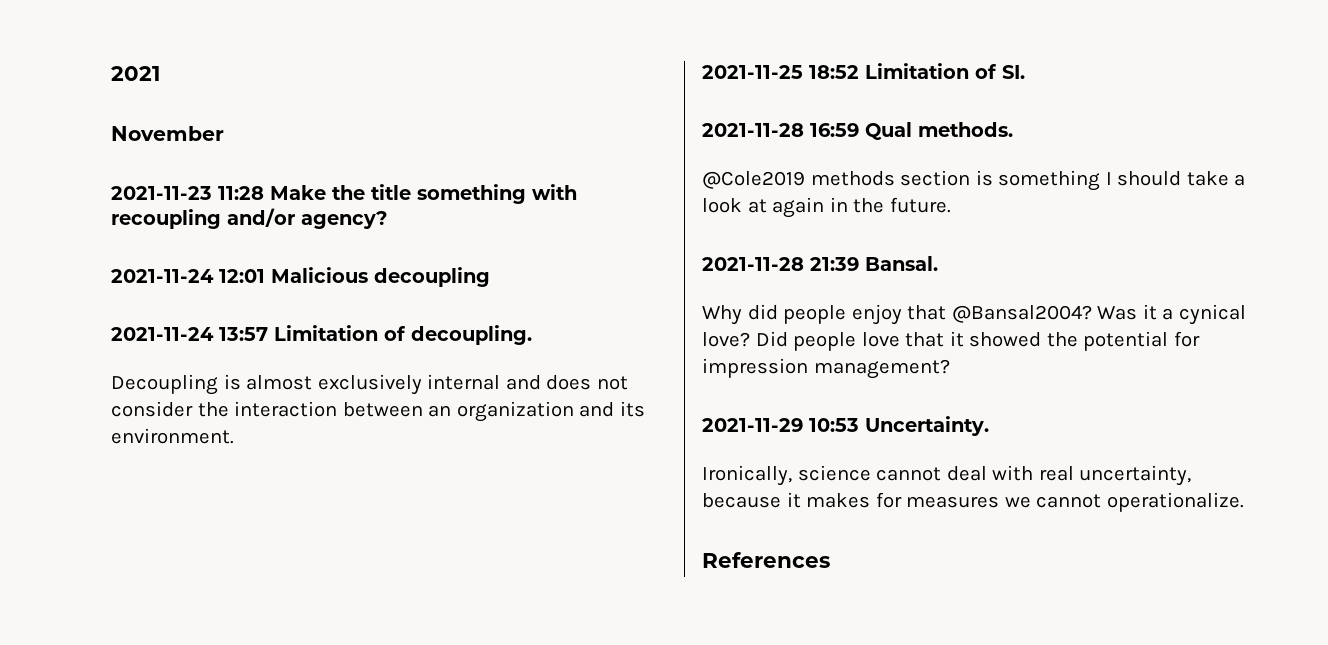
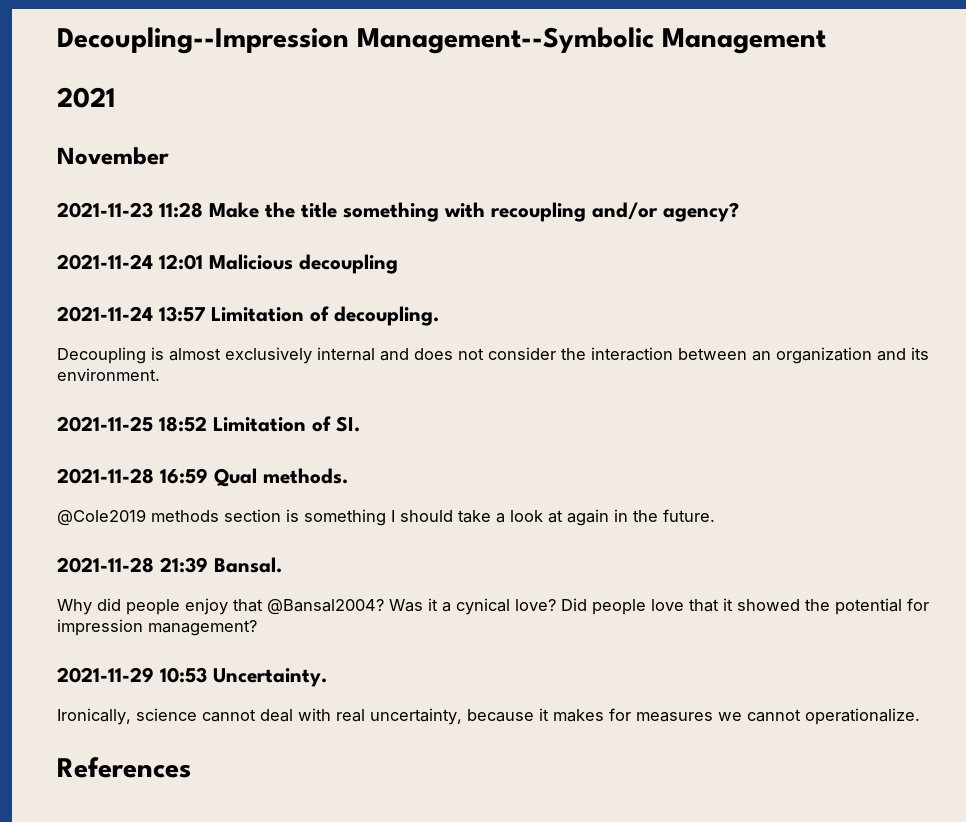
(111, 73) none -> [57,27,826,54] Decoupling--Impression Management--Symbolic Management //

